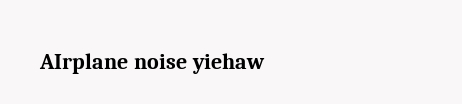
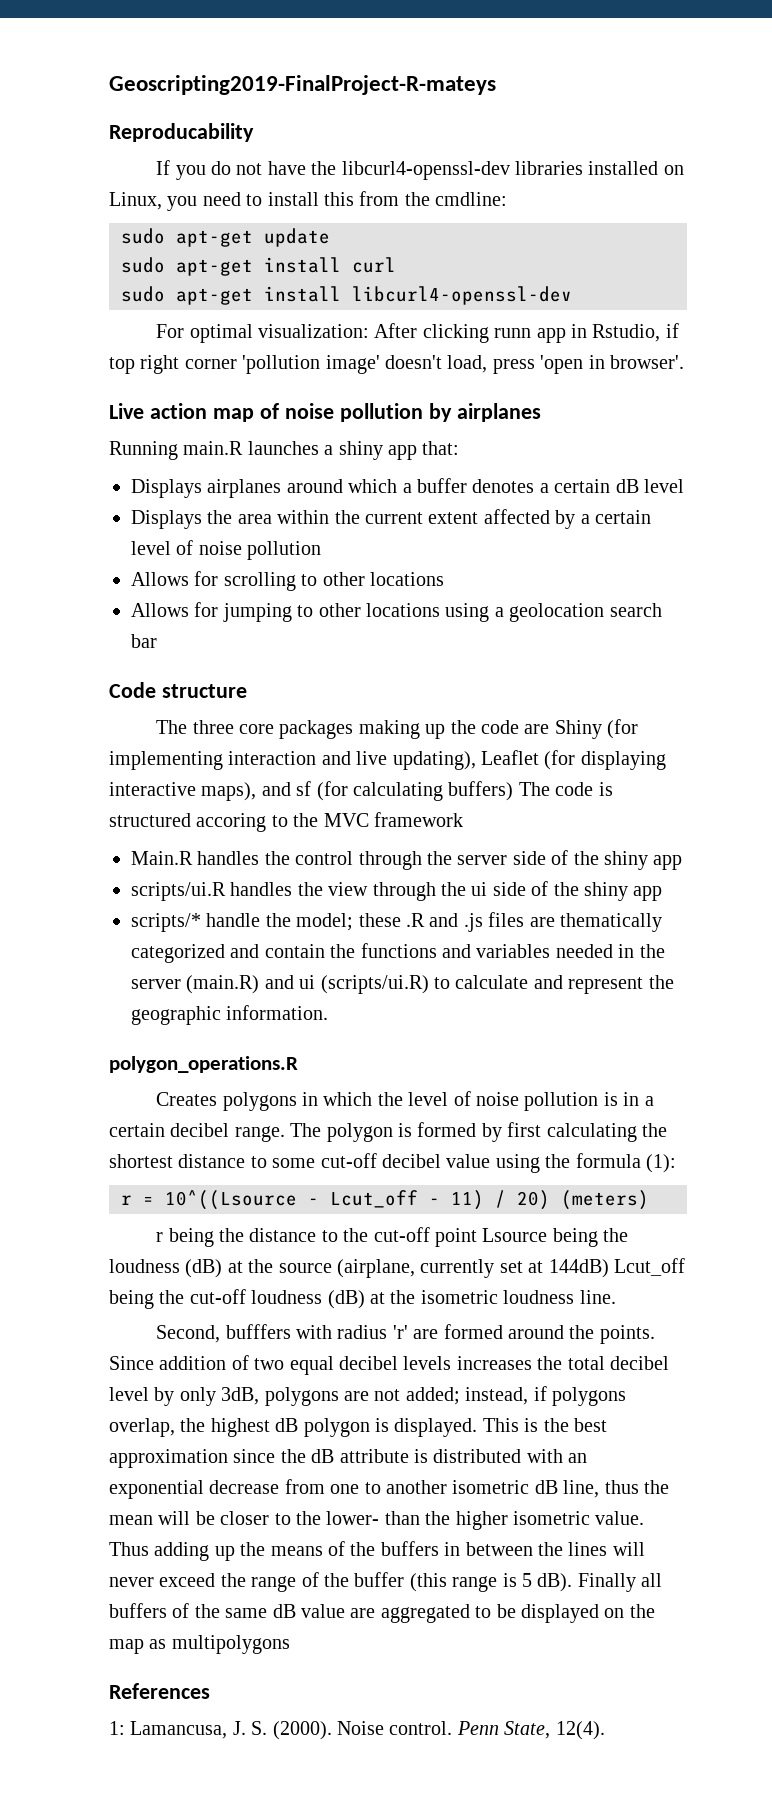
[39,53,265,74] AIrplane noise yiehaw -> [109,75,496,95] [109,123,254,142] [156,160,684,180] [109,191,508,211] [121,228,330,247] [121,257,396,276] [121,286,572,305] [156,323,679,343] [109,355,684,374] [109,403,541,422] [109,441,460,460] [131,478,684,498] [131,509,651,529] [131,540,322,560] [131,571,444,591] [131,602,662,622] [131,634,157,648] [109,682,247,698] [156,719,639,739] [109,750,666,770] [109,781,613,801] [109,812,463,832] [131,850,683,870] [131,881,663,901] [131,912,662,932] [131,943,665,963] [131,975,674,994] [131,1005,329,1025] [109,1056,298,1073] [156,1091,654,1111] [109,1122,667,1142] [109,1153,676,1173] [121,1190,649,1210] [156,1227,629,1247] [109,1258,685,1278] [109,1289,616,1309] [156,1324,655,1344] [109,1355,669,1375] [109,1386,626,1406] [109,1418,607,1437] [109,1449,588,1468] [109,1479,669,1499] [109,1511,645,1530] [109,1541,645,1561] [109,1572,663,1592] [109,1603,655,1623] [109,1635,290,1654] [109,1683,210,1699] [109,1721,605,1740] Geoscripting2019-FinalProject-R-mateys // Reproducability // If you do not have the libcurl4-openssl-dev libraries installed on Linux, you need to install this from the cmdline: // sudo apt-get update // sudo apt-get install curl // sudo apt-get install libcurl4-openssl-dev // For optimal visualization: After clicking runn app in Rstudio, if top right corner 'pollution image' doesn't load, press 'open in browser'. // Live action map of noise pollution by airplanes // Running main.R launches a shiny app that: // Displays airplanes around which a buffer denotes a certain dB level // Displays the area within the current extent affected by a certain level of noise pollution // Allows for scrolling to other locations // Allows for jumping to other locations using a geolocation search bar // Code structure // The three core packages making up the code are Shiny (for implementing interaction and live updating), Leaflet (for displaying interactive maps), and sf (for calculating buffers) The code is structured accoring to the MVC framework // Main.R handles the control through the server side of the shiny app // scripts/ui.R handles the view through the ui side of the shiny app // scripts/* handle the model; these .R and .js files are thematically categorized and contain the functions and variables needed in the server (main.R) and ui (scripts/ui.R) to calculate and represent the geographic information. // polygon_operations.R // Creates polygons in which the level of noise pollution is in a certain decibel range. The polygon is formed by first calculating the shortest distance to some cut-off decibel value using the formula (1): // r = 10^((Lsource - Lcut_off - 11) / 20) (meters) // r being the distance to the cut-off point Lsource being the loudness (dB) at the source (airplane, currently set at 144dB) Lcut_off being the cut-off loudness (dB) at the isometric loudness line. // Second, bufffers with radius 'r' are formed around the points. Since addition of two equal decibel levels increases the total decibel level by only 3dB, polygons are not added; instead, if polygons overlap, the highest dB polygon is displayed. This is the best approximation since the dB attribute is distributed with an exponential decrease from one to another isometric dB line, thus the mean will be closer to the lower- than the higher isometric value. Thus adding up the means of the buffers in between the lines will never exceed the range of the buffer (this range is 5 dB). Finally all buffers of the same dB value are aggregated to be displayed on the map as multipolygons // References // 1: Lamancusa, J. S. (2000). Noise control. Penn State, 12(4).

